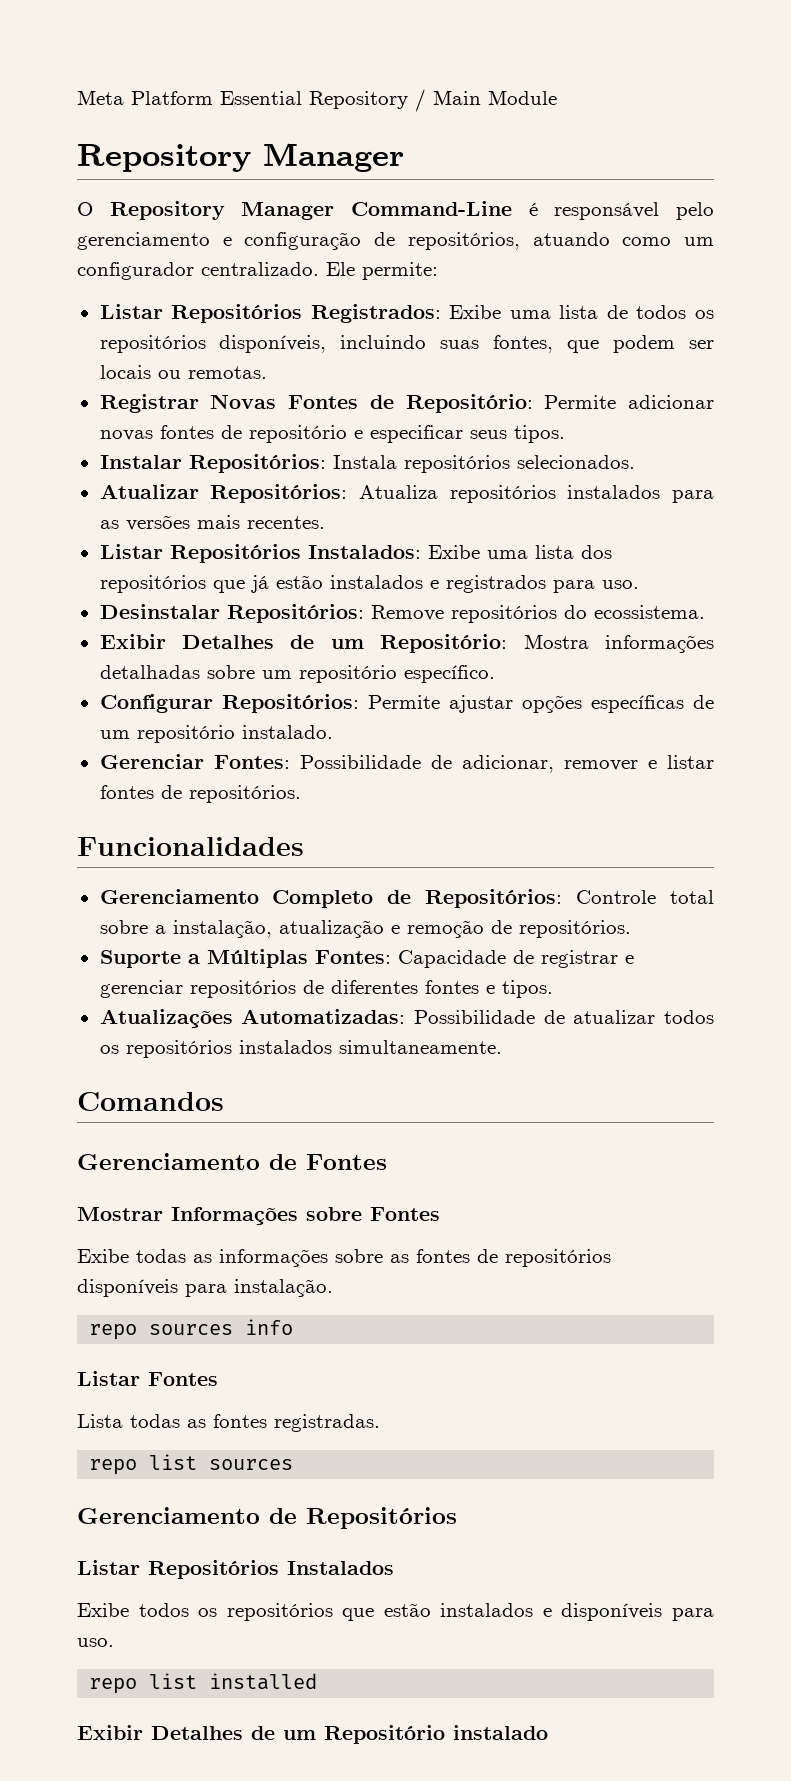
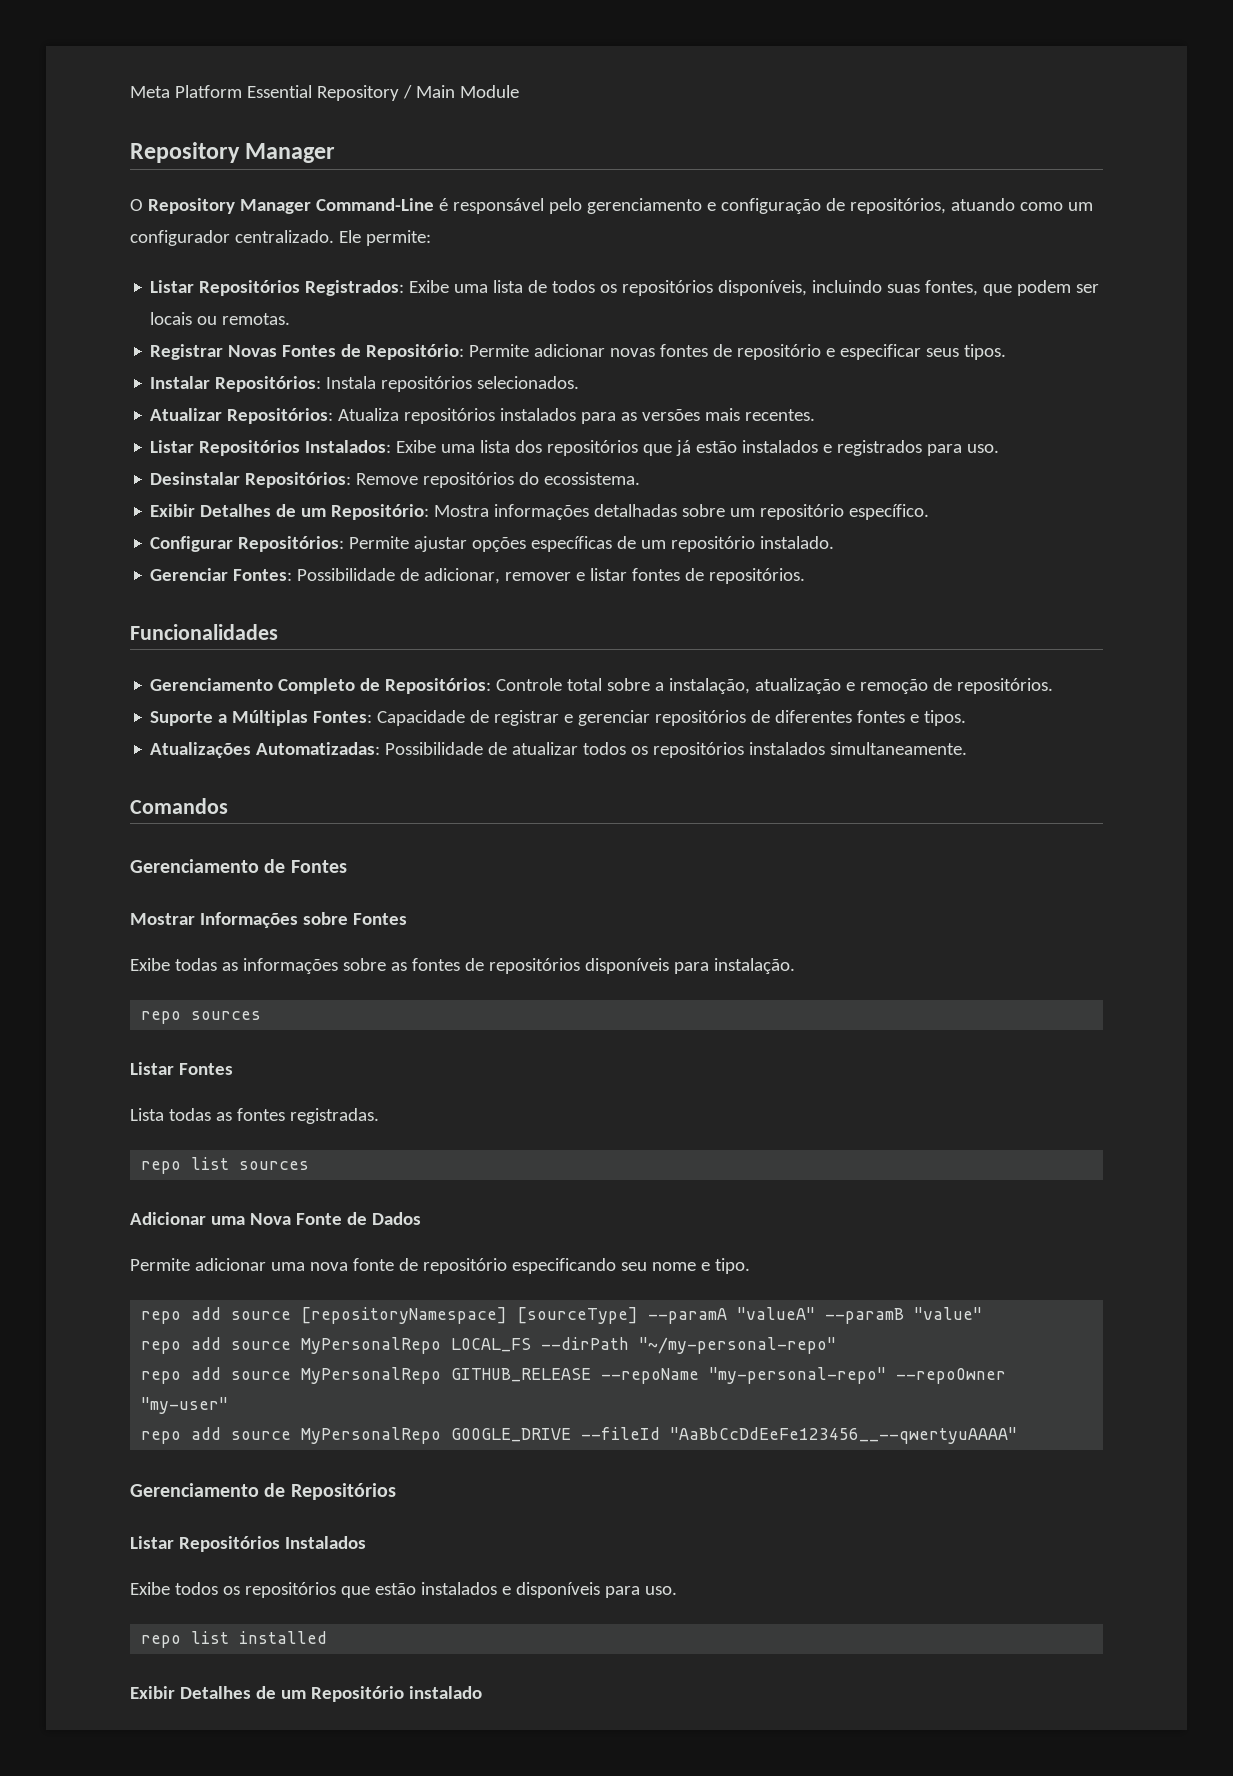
[245,1319,294,1335] info -> (262, 1015) none
(294, 1464) none -> [130,1212,421,1225] [130,1258,750,1274] [141,1307,983,1324] [141,1337,837,1354] [141,1367,1007,1384] [141,1397,229,1414] [141,1427,1018,1444] // Adicionar uma Nova Fonte de Dados // Permite adicionar uma nova fonte de repositório especificando seu nome e tipo. // repo add source [repositoryNamespace] [sourceType] --paramA "valueA" --paramB "value" // repo add source MyPersonalRepo LOCAL_FS --dirPath "~/my-personal-repo" // repo add source MyPersonalRepo GITHUB_RELEASE --repoName "my-personal-repo" --repoOwner "my-user" // repo add source MyPersonalRepo GOOGLE_DRIVE --fileId "AaBbCcDdEeFe123456__--qwertyuAAAA"

